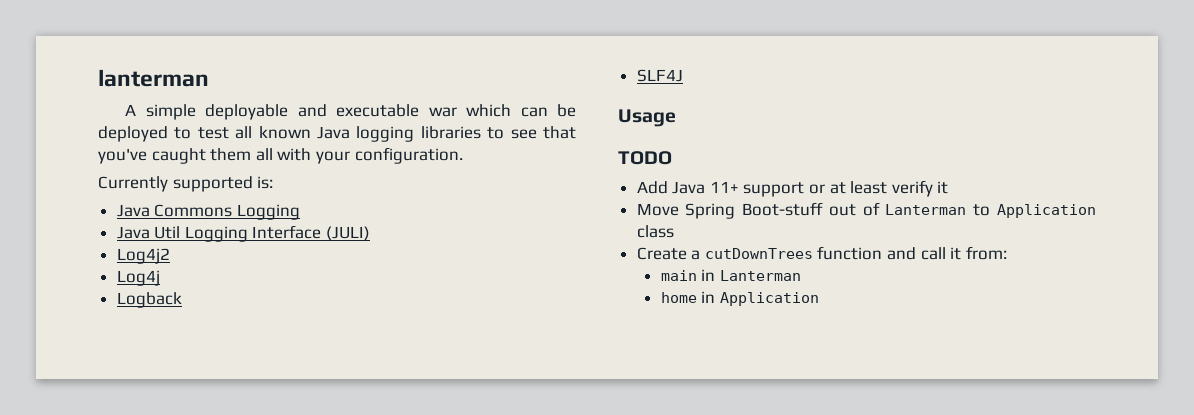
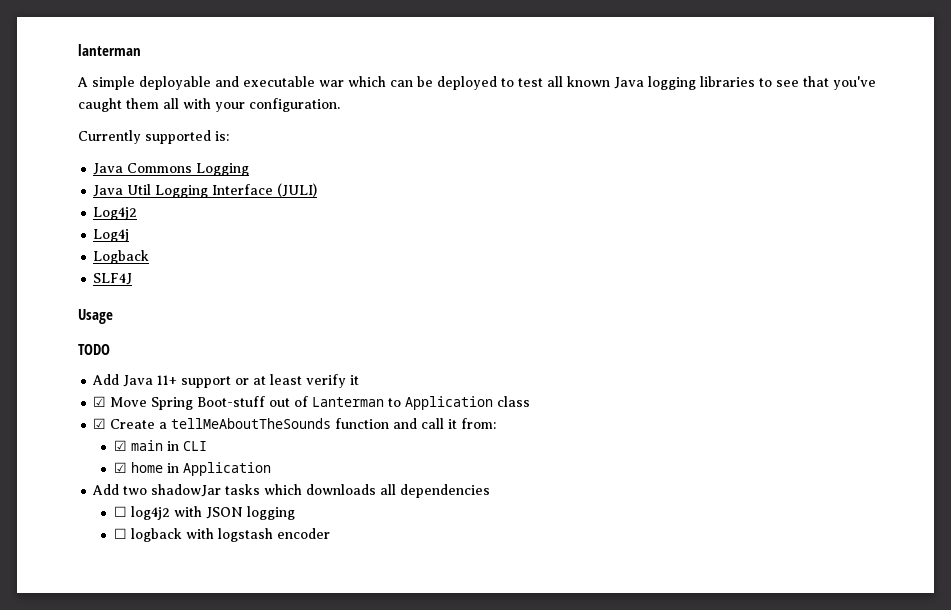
(949, 187) none -> [93,396,107,407] ☑
(674, 231) none -> [93,418,107,429] ☑
[704,248,813,259] cutDownTrees -> [171,418,332,429] tellMeAboutTheSounds
(1007, 253) none -> [114,440,128,451] ☑
[719,270,801,281] Lanterman // -> [183,441,208,451] [114,462,128,473] CLI // ☑
(819, 299) none -> [92,484,491,498] [114,506,296,520] [114,528,331,542] // Add two shadowJar tasks which downloads all dependencies // ☐ log4j2 with JSON logging // ☐ logback with logstash encoder

